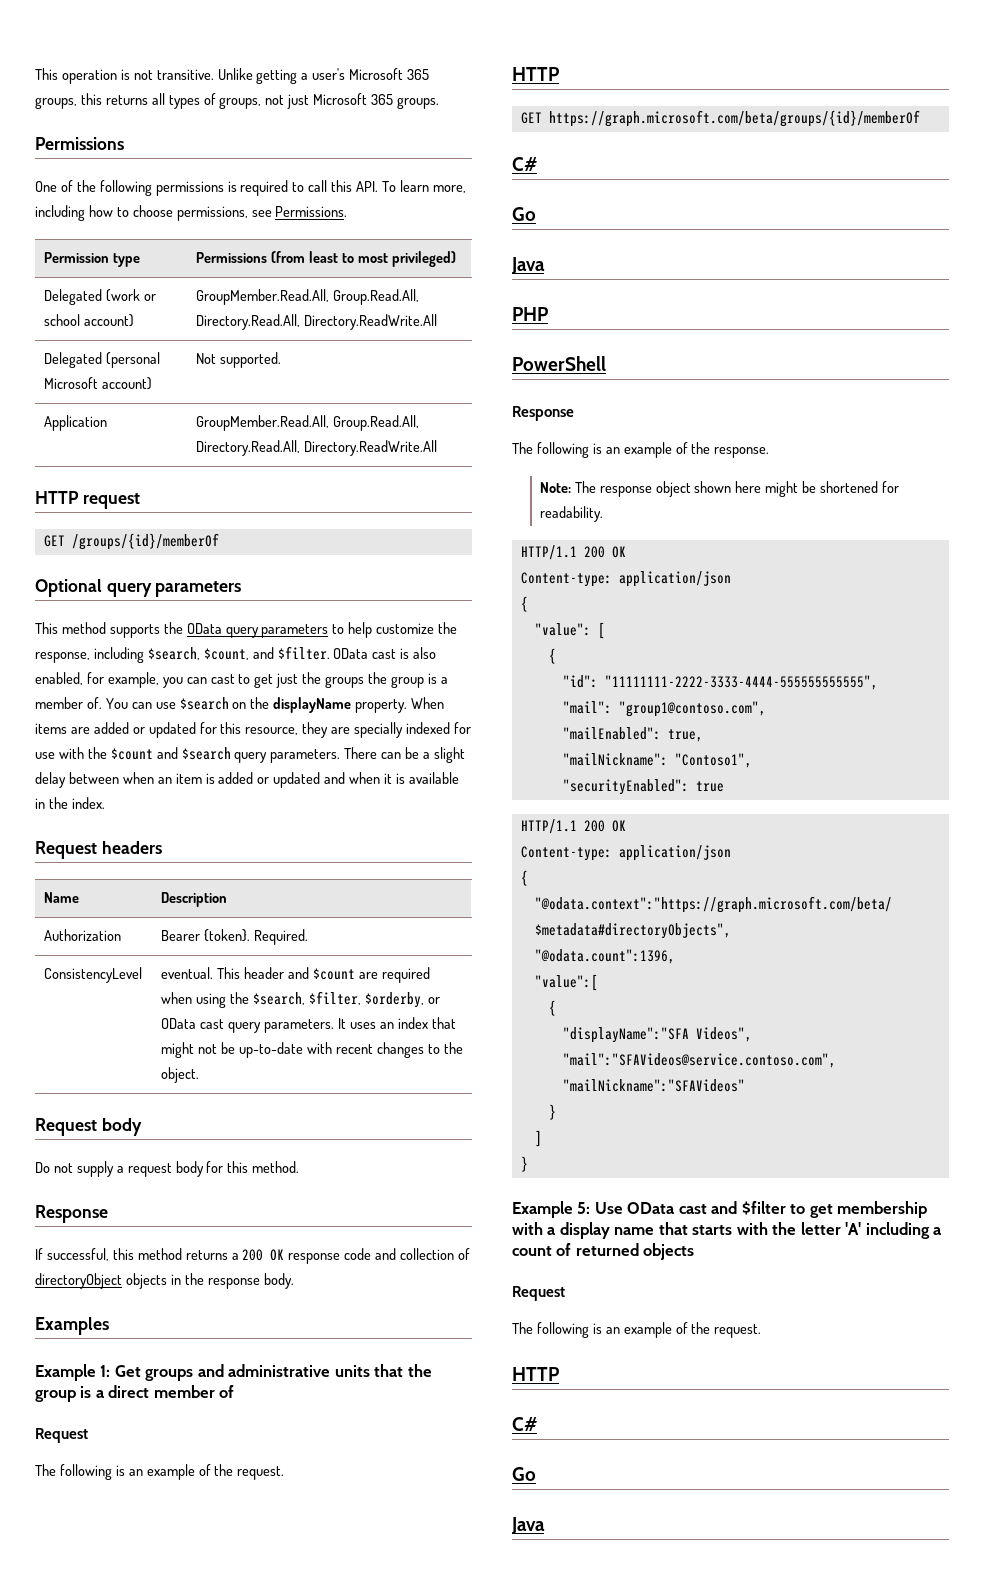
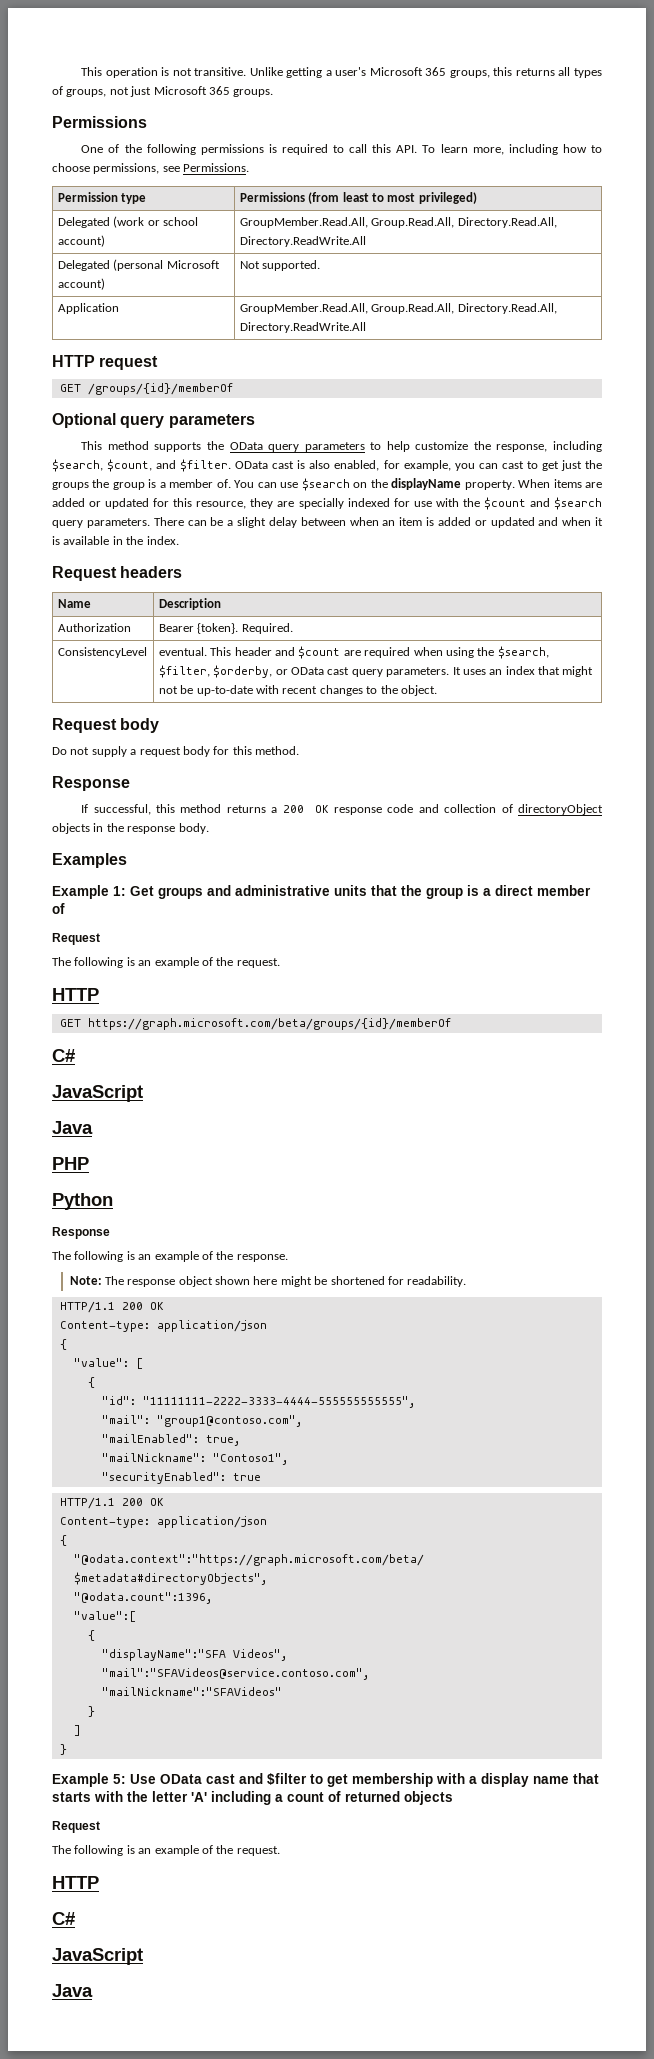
[512,207,536,221] Go -> [52,1085,143,1102] JavaScript
[512,356,606,371] PowerShell -> [52,1193,113,1210] Python
[512,1467,536,1481] Go -> [52,1948,143,1965] JavaScript

